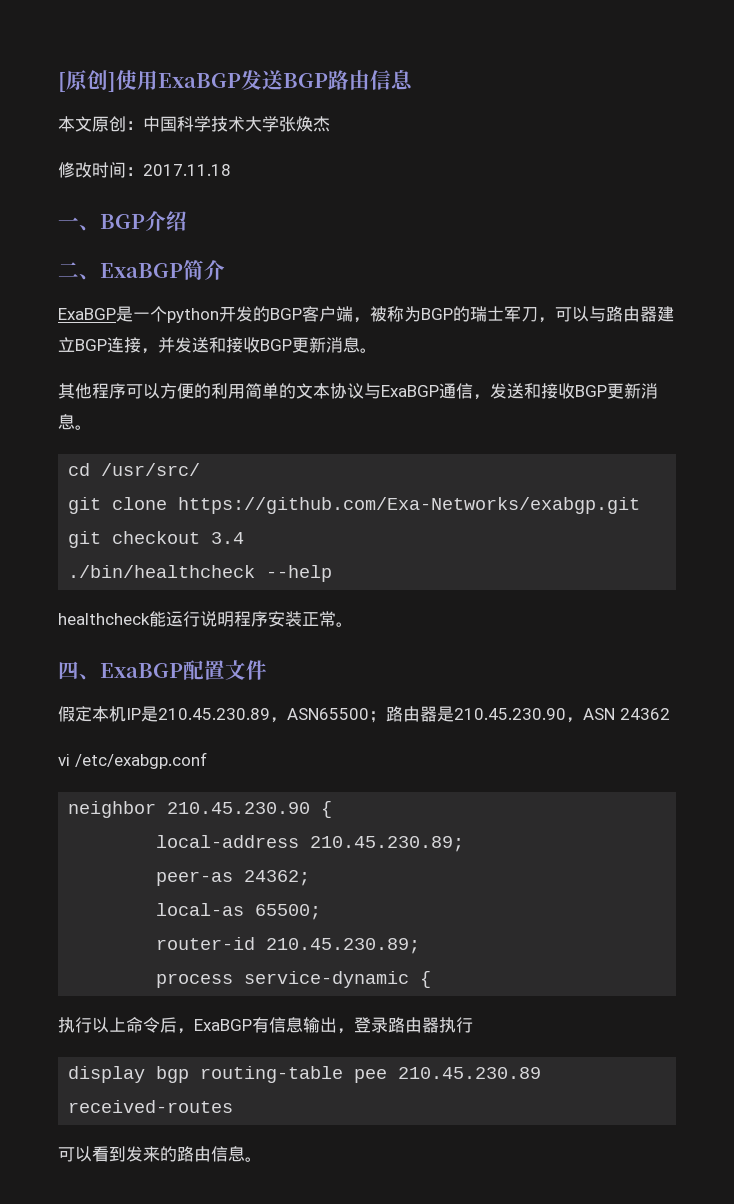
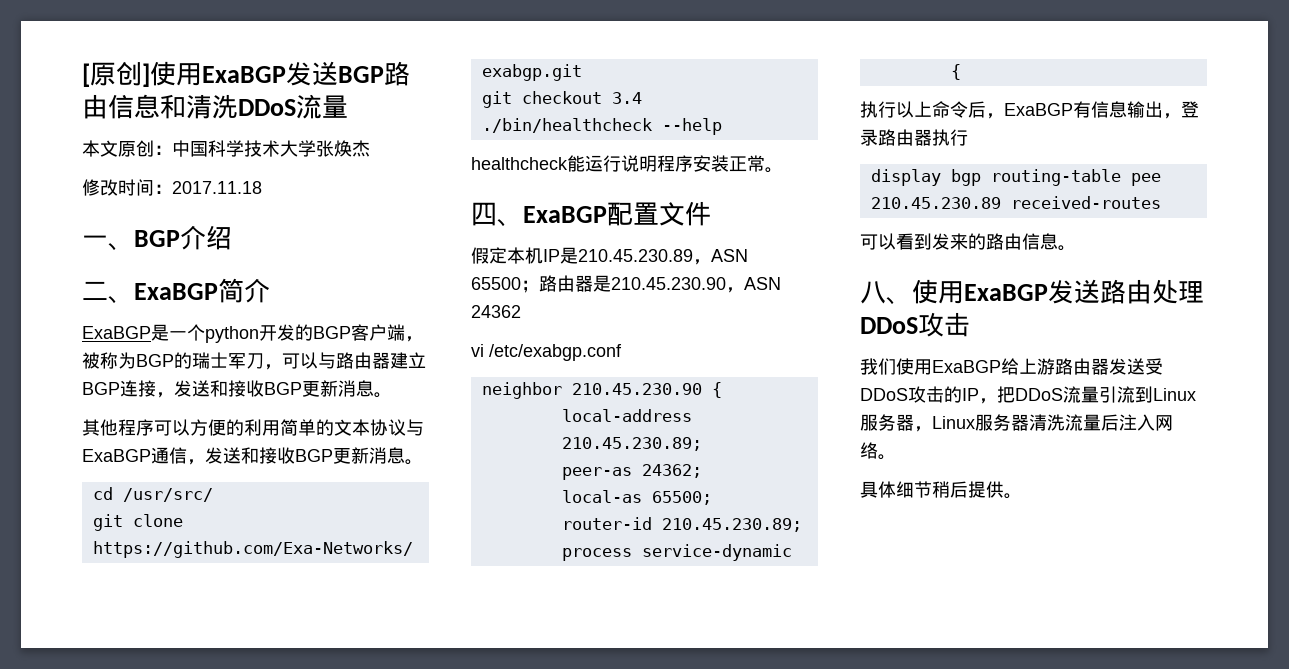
(413, 80) none -> [160,94,348,119] 和清洗DDoS流量
[158,337,175,353] 并 -> (174, 395) none
[287,708,369,720] ASN65500 -> [711,249,748,262] [471,277,521,290] ASN 65500
(262, 1159) none -> [860,279,1204,305] [860,312,970,337] [860,358,1163,375] [860,386,1196,404] [860,414,1173,432] [860,442,896,460] [860,481,1022,499] // 八、使用ExaBGP发送路由处理DDoS攻击 // 我们使用ExaBGP给上游路由器发送受DDoS攻击的IP，把DDoS流量引流到Linux服务器，Linux服务器清洗流量后注入网络。 // 具体细节稍后提供。

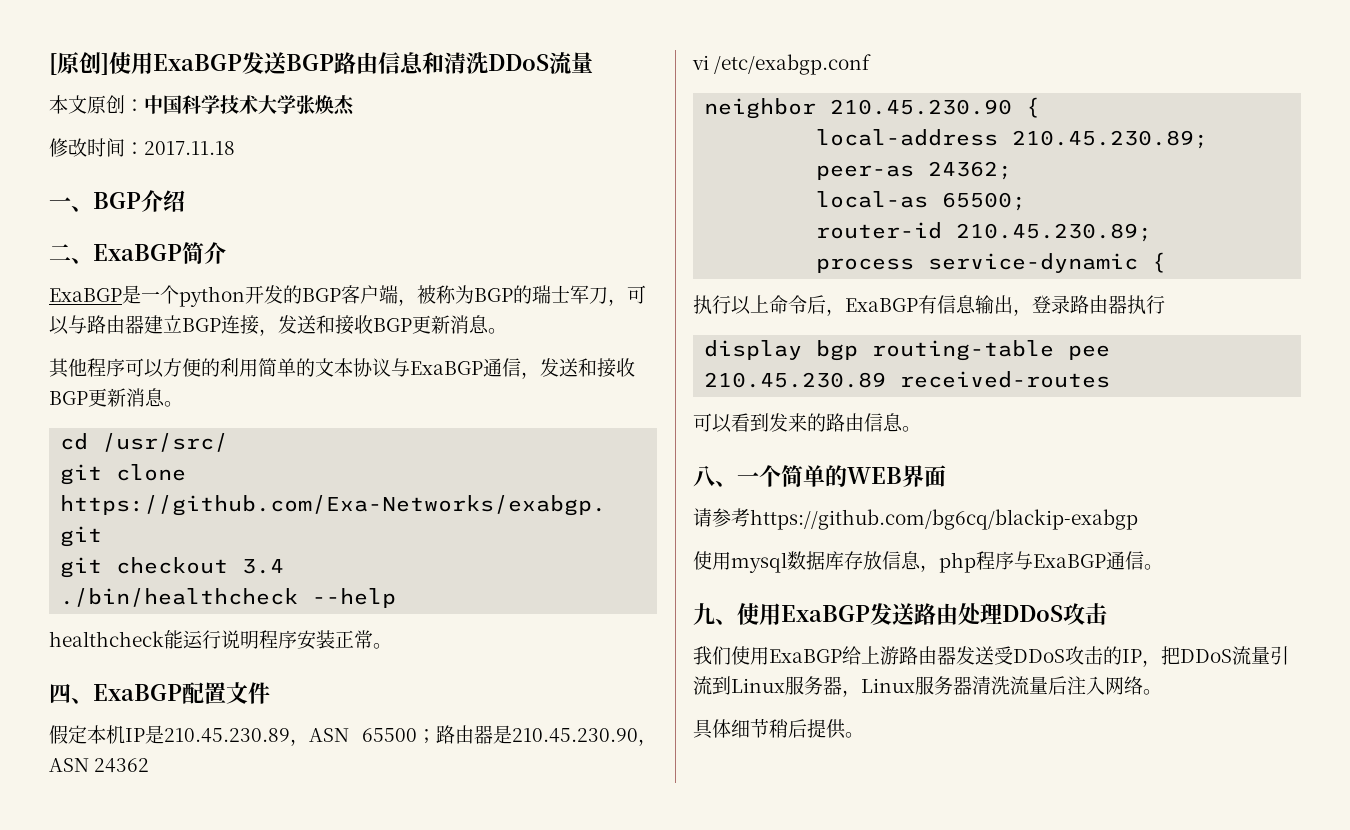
(912, 301) none -> [737,465,946,487] [693,508,1138,530] [693,551,1163,573] [693,603,737,625] 一个简单的WEB界面 // 请参考https://github.com/bg6cq/blackip-exabgp // 使用mysql数据库存放信息，php程序与ExaBGP通信。 // 九、

